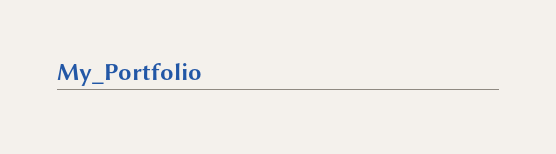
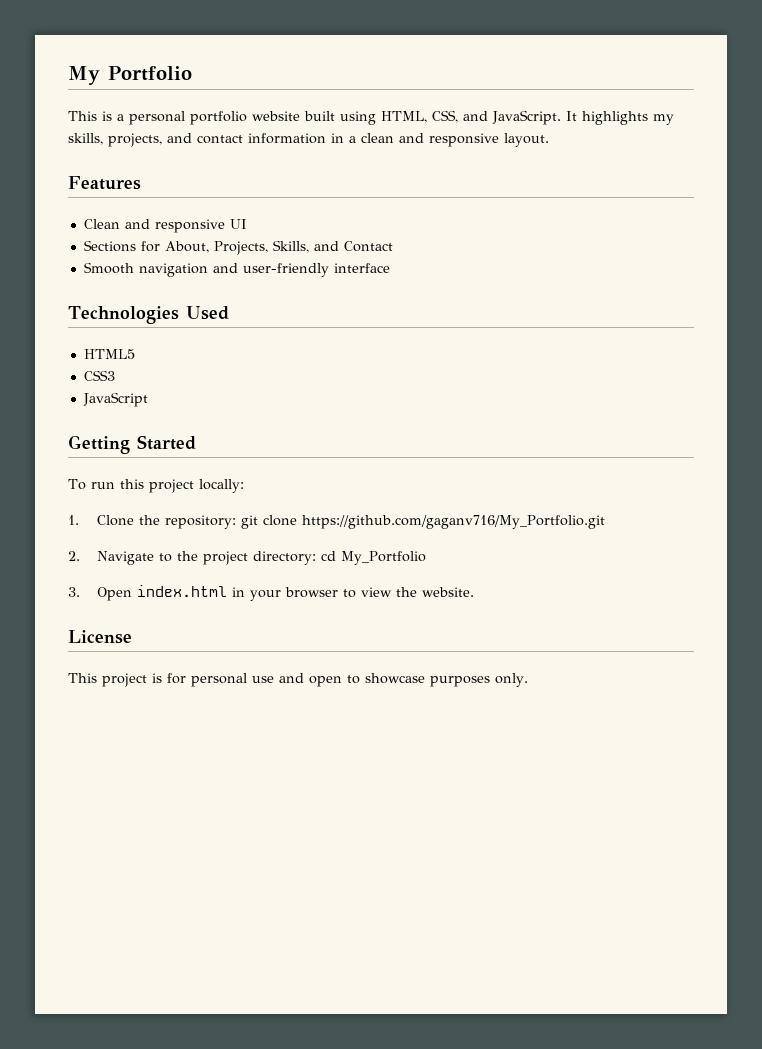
[57,63,202,86] My_Portfolio -> [68,66,192,85] [68,110,674,125] [68,133,549,147] [68,176,141,190] [83,219,247,233] [83,240,393,255] [83,262,390,277] [68,306,229,324] [83,349,135,359] [83,370,115,381] [82,392,148,407] [68,435,196,454] [68,479,244,493] [68,515,605,529] [68,551,426,565] [68,585,474,601] [68,630,132,644] [68,673,528,687] My Portfolio // This is a personal portfolio website built using HTML, CSS, and JavaScript. It highlights my skills, projects, and contact information in a clean and responsive layout. // Features // Clean and responsive UI // Sections for About, Projects, Skills, and Contact // Smooth navigation and user-friendly interface // Technologies Used // HTML5 // CSS3 // JavaScript // Getting Started // To run this project locally: // 1. Clone the repository: git clone https://github.com/gaganv716/My_Portfolio.git // 2. Navigate to the project directory: cd My_Portfolio // 3. Open index.html in your browser to view the website. // License // This project is for personal use and open to showcase purposes only.

